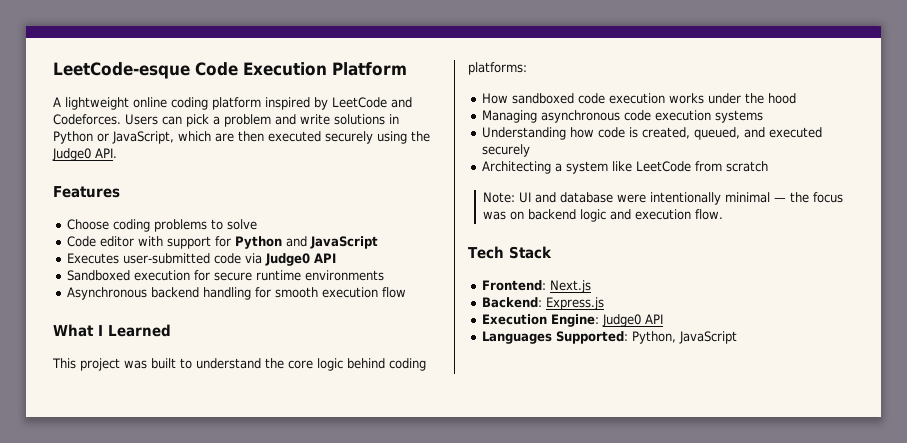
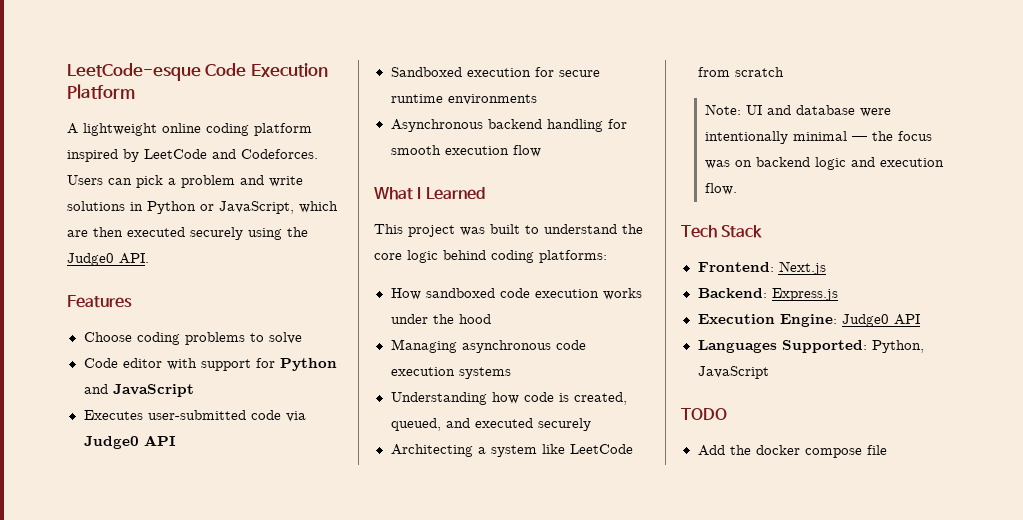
(738, 337) none -> [681,408,727,420] [697,445,887,458] // TODO // Add the docker compose file

